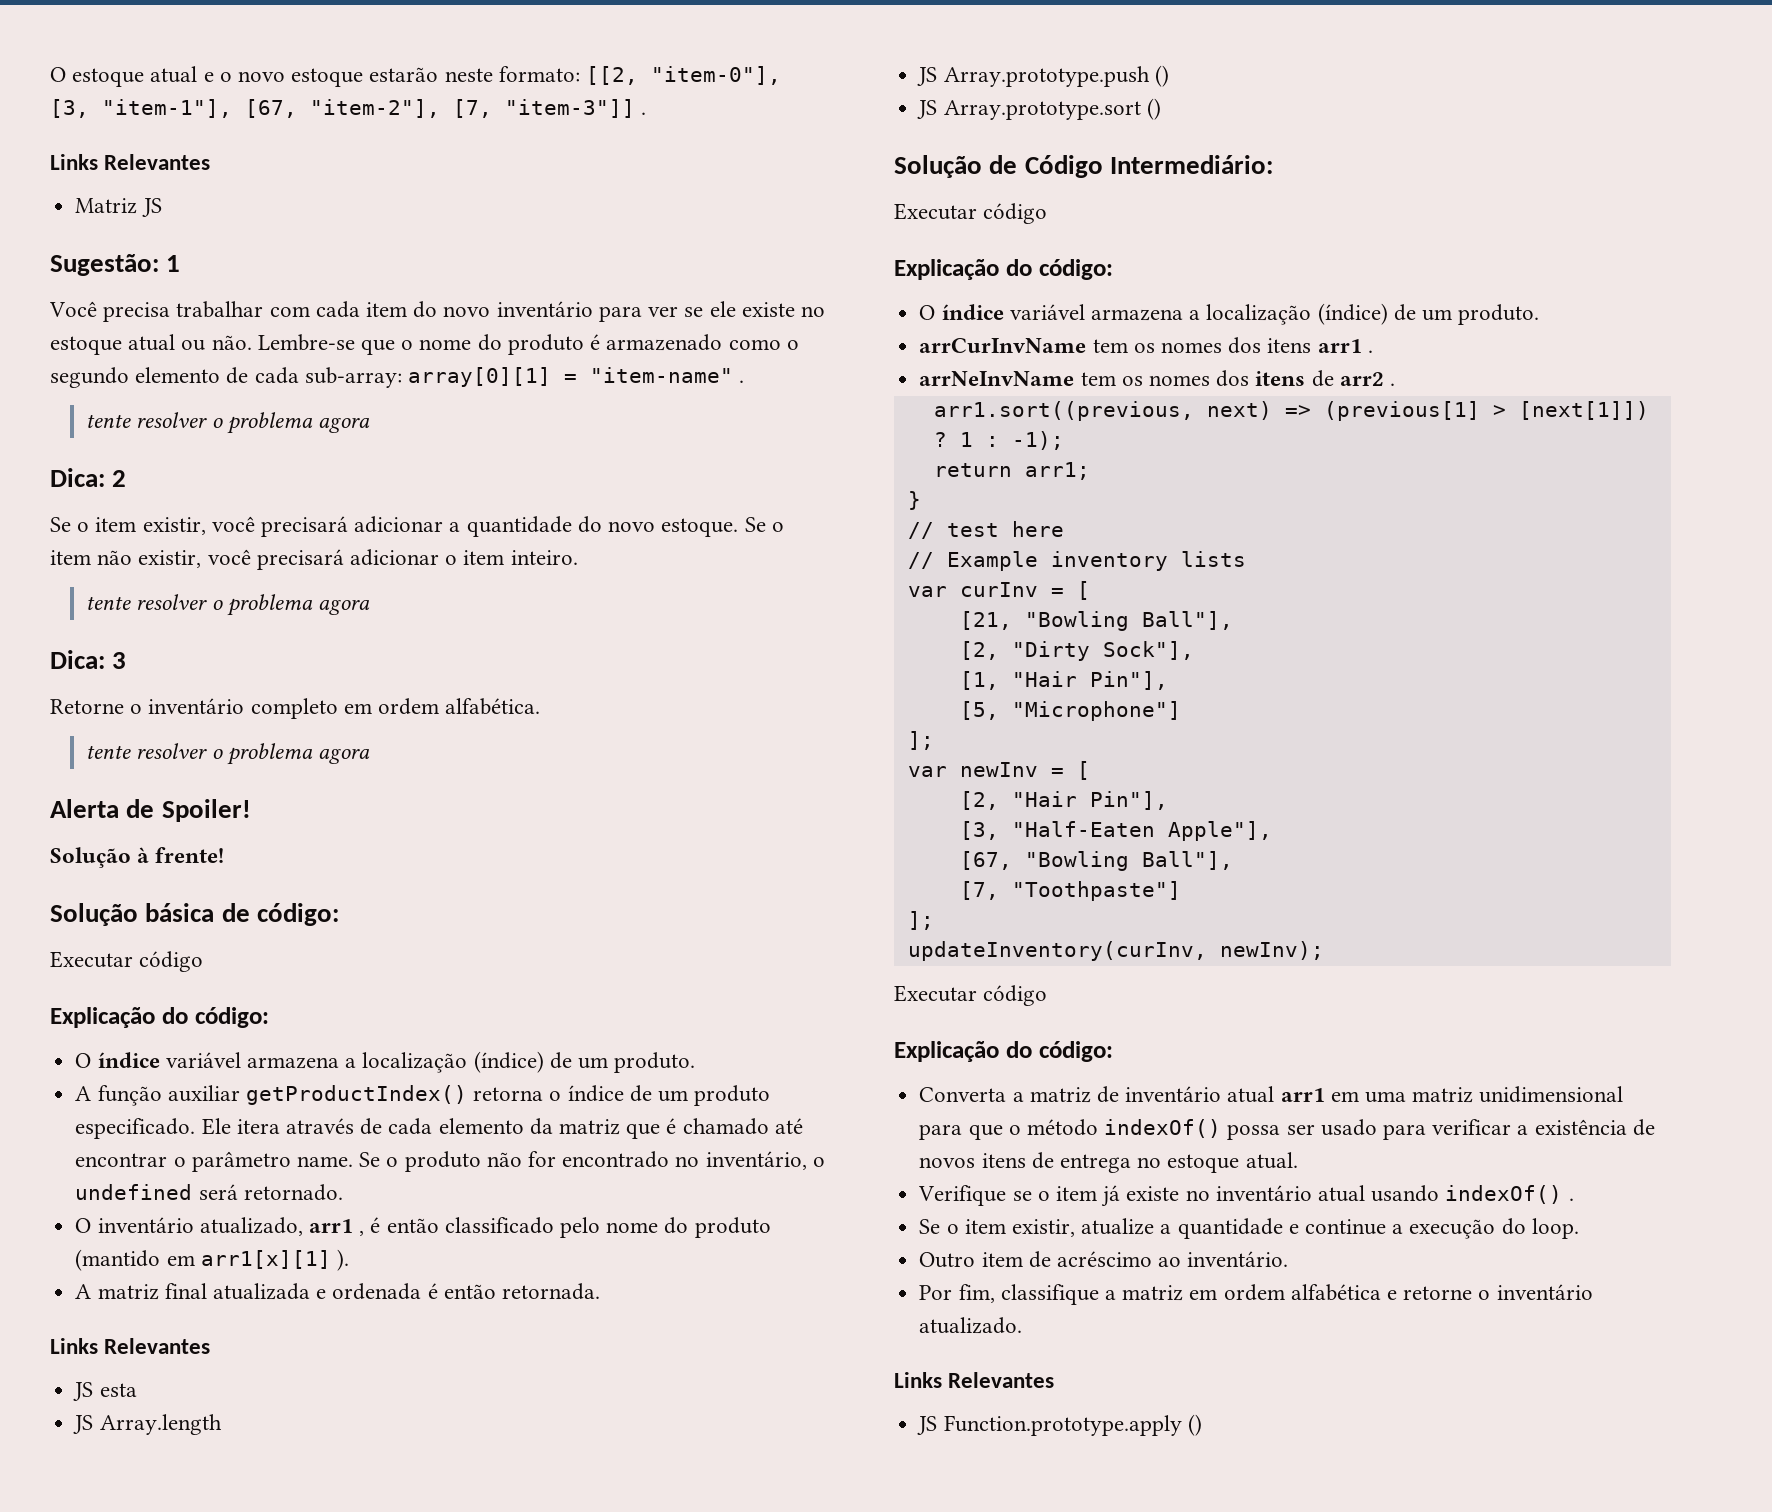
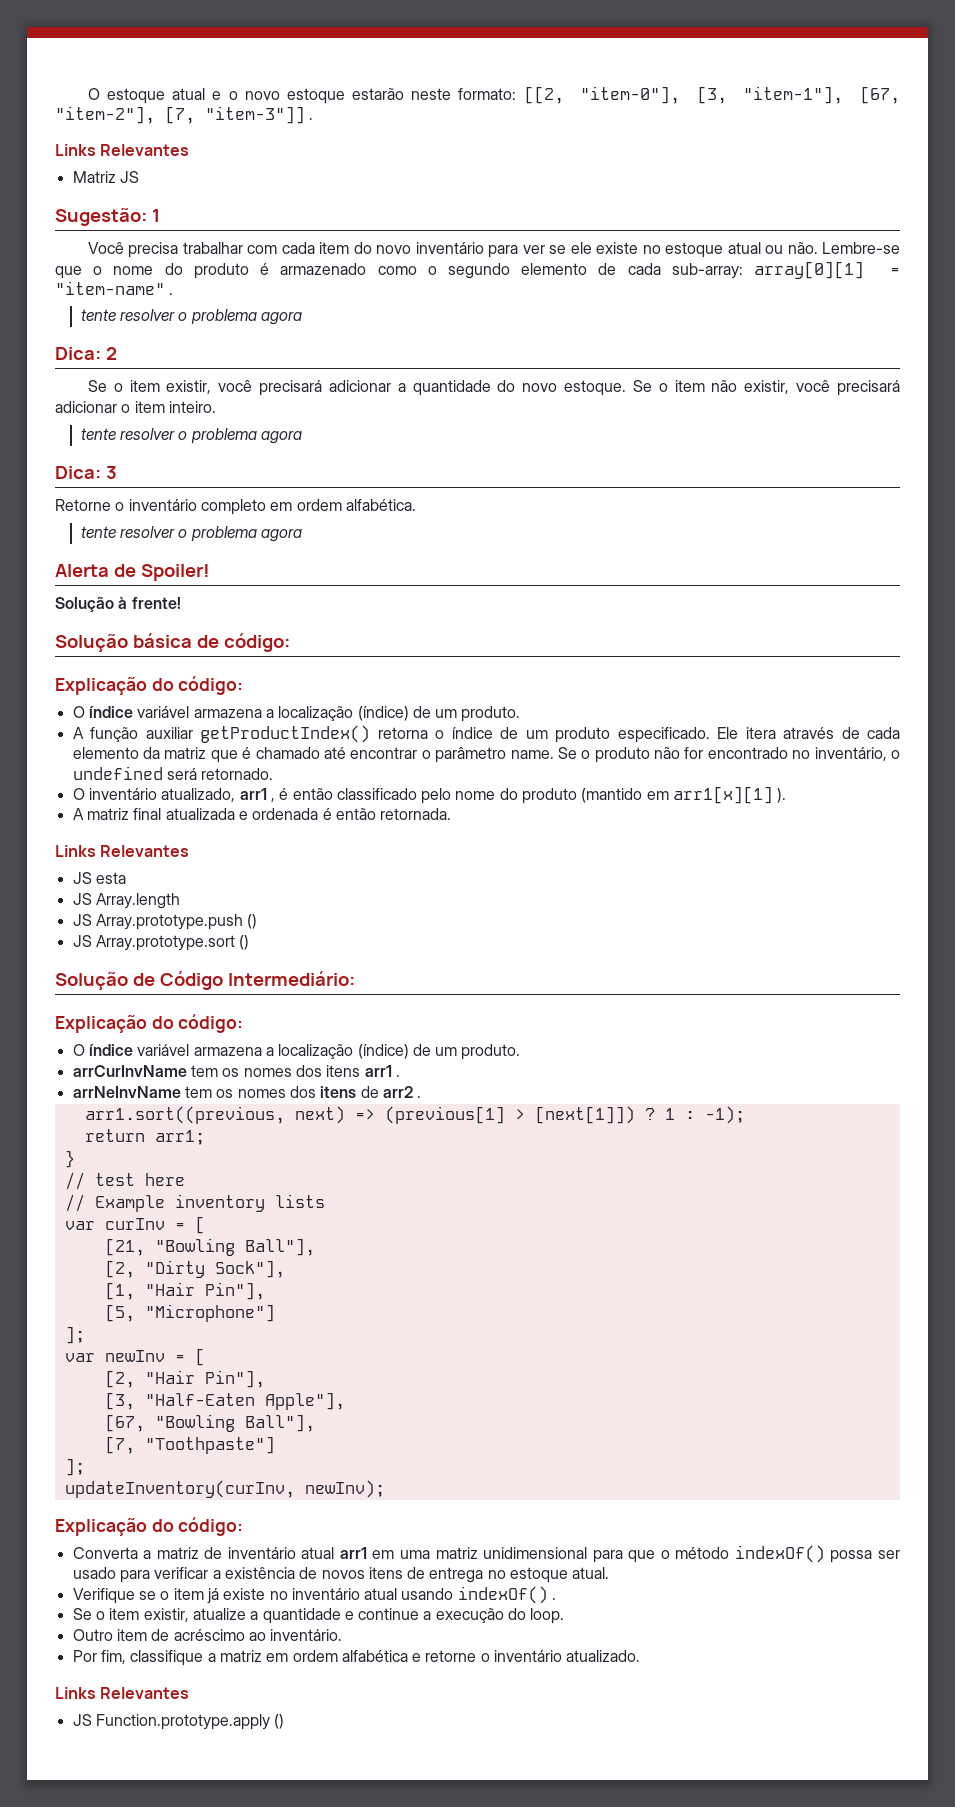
[50,951,204,972] // Executar código -> (290, 642) none
[894,203,1048,224] // Executar código -> (355, 978) none
[894,985,1048,1006] // Executar código -> (385, 1489) none

